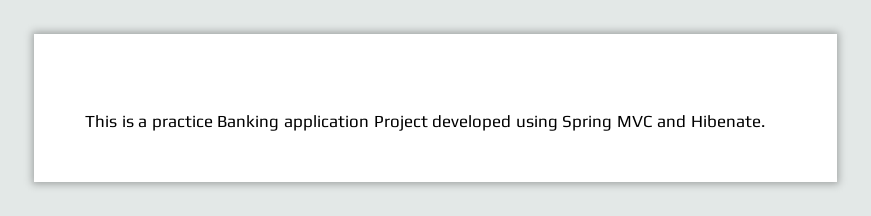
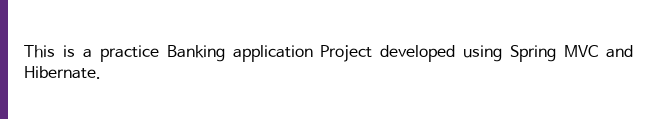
[691,115,766,128] Hibenate. -> [24,66,101,79] Hibernate.

